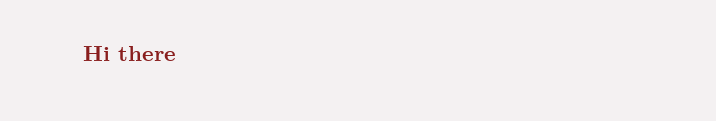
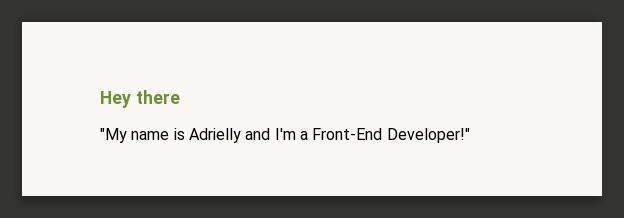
[83,46,110,61] Hi -> [100,91,131,108] Hey
(176, 53) none -> [100,128,470,143] // "My name is Adrielly and I'm a Front-End Developer!"

